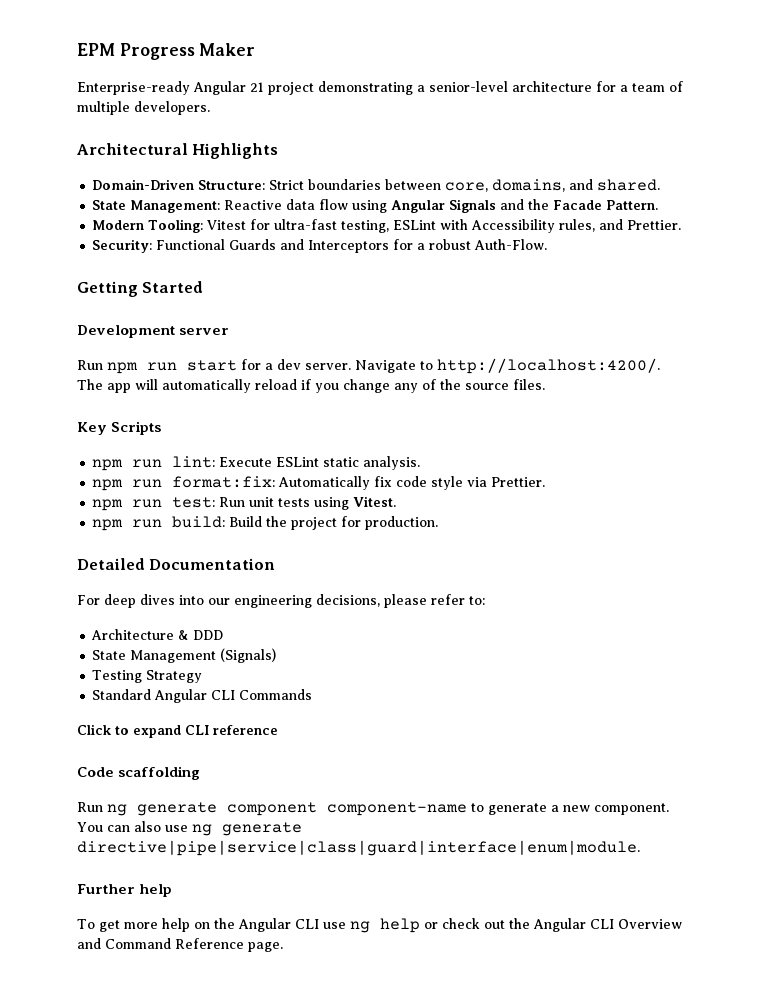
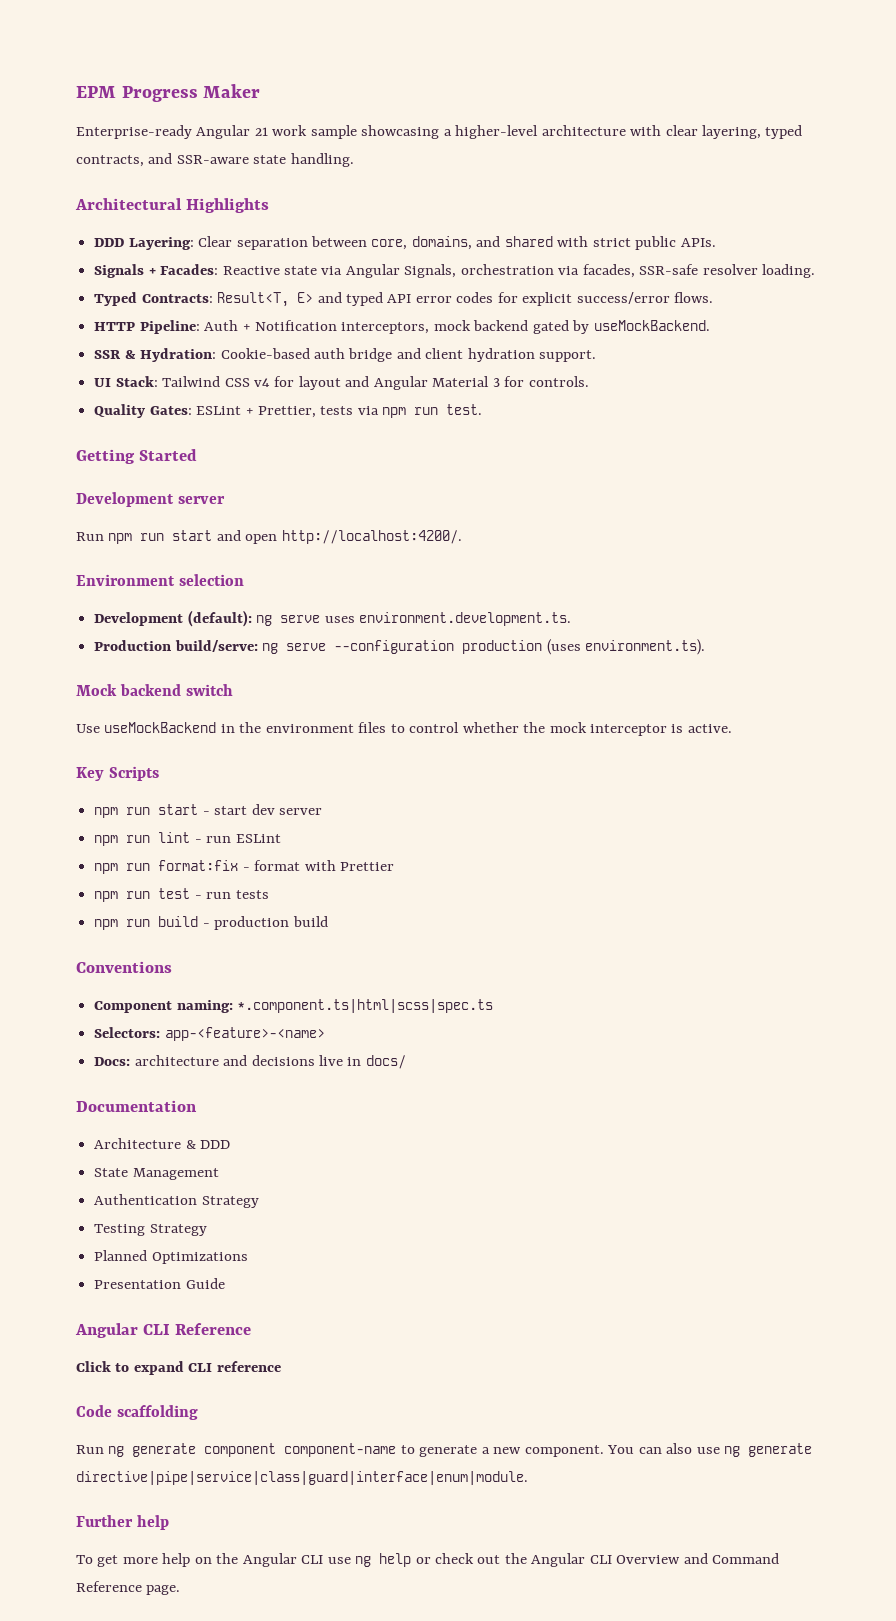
[268,81,683,95] [77,101,210,115] [77,143,279,159] [92,179,661,192] [92,199,659,213] [92,219,682,233] [92,239,548,253] project demonstrating a senior-level architecture for a team of multiple developers. // Architectural Highlights // Domain-Driven Structure: Strict boundaries between core, domains, and shared. // State Management: Reactive data flow using Angular Signals and the Facade Pattern. // Modern Tooling: Vitest for ultra-fast testing, ESLint with Accessibility rules, and Prettier. // Security: Functional Guards and Interceptors for a robust Auth-Flow. -> [272,125,803,139] [76,153,354,167] [75,198,270,213] [94,236,716,250] [94,264,816,278] [94,292,714,307] [94,320,710,334] [94,348,597,362] [94,376,589,390] [94,404,483,418] work sample showcasing a higher-level architecture with clear layering, typed contracts, and SSR-aware state handling. // Architectural Highlights // DDD Layering: Clear separation between core, domains, and shared with strict public APIs. // Signals + Facades: Reactive state via Angular Signals, orchestration via facades, SSR-safe resolver loading. // Typed Contracts: Result<T, E> and typed API error codes for explicit success/error flows. // HTTP Pipeline: Auth + Notification interceptors, mock backend gated by useMockBackend. // SSR & Hydration: Cookie-based auth bridge and client hydration support. // UI Stack: Tailwind CSS v4 for layout and Angular Material 3 for controls. // Quality Gates: ESLint + Prettier, tests via npm run test.
[241,358,660,374] [77,379,545,393] [77,421,162,435] [92,456,421,471] [92,476,546,491] [92,496,397,511] [92,516,439,531] [77,558,276,570] [77,594,485,608] for a dev server. Navigate to http://localhost:4200/. The app will automatically reload if you change any of the source files. // Key Scripts // npm run lint: Execute ESLint static analysis. // npm run format:fix: Automatically fix code style via Prettier. // npm run test: Run unit tests using Vitest. // npm run build: Build the project for production. // Detailed Documentation // For deep dives into our engineering decisions, please refer to: -> [216,530,462,544] [76,574,244,586] [94,610,571,627] [94,639,705,655] [76,684,233,696] [76,722,732,736] [76,766,159,781] [94,804,322,818] [94,832,281,846] [94,860,394,874] [94,888,269,902] [94,916,328,930] [76,961,172,973] [94,999,494,1013] [94,1027,325,1041] [94,1055,406,1069] [76,1100,197,1112] and open http://localhost:4200/. // Environment selection // Development (default): ng serve uses environment.development.ts. // Production build/serve: ng serve --configuration production (uses environment.ts). // Mock backend switch // Use useMockBackend in the environment files to control whether the mock interceptor is active. // Key Scripts // npm run start - start dev server // npm run lint - run ESLint // npm run format:fix - format with Prettier // npm run test - run tests // npm run build - production build // Conventions // Component naming: *.component.ts|html|scss|spec.ts // Selectors: app-<feature>-<name> // Docs: architecture and decisions live in docs/ // Documentation
[220,648,277,663] (Signals) -> [94,1194,259,1208] // Authentication Strategy
[92,689,313,703] Standard Angular CLI Commands -> [94,1250,248,1264] [94,1278,225,1289] [75,1323,252,1338] Planned Optimizations // Presentation Guide // Angular CLI Reference

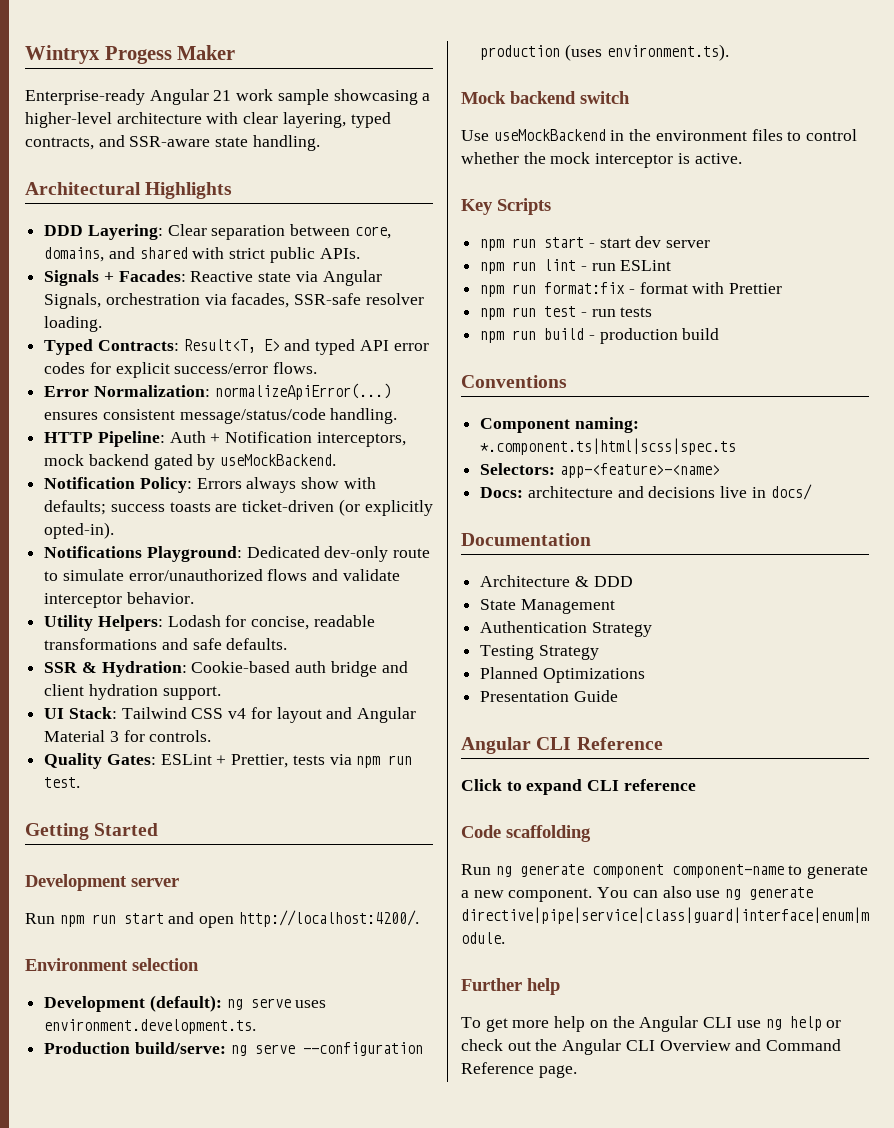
[76,86,198,102] EPM Progress -> [25,45,172,64] Wintryx Progess
(714, 297) none -> [44,383,391,400] [44,408,398,424] // Error Normalization: normalizeApiError(...) ensures consistent message/status/code handling.
(710, 325) none -> [44,477,376,493] [44,499,433,516] [44,522,115,539] [44,546,431,562] [44,569,400,581] [44,592,194,608] [44,615,375,631] [44,638,288,650] // Notification Policy: Errors always show with defaults; success toasts are ticket-driven (or explicitly opted-in). // Notifications Playground: Dedicated dev-only route to simulate error/unauthorized flows and validate interceptor behavior. // Utility Helpers: Lodash for concise, readable transformations and safe defaults.

